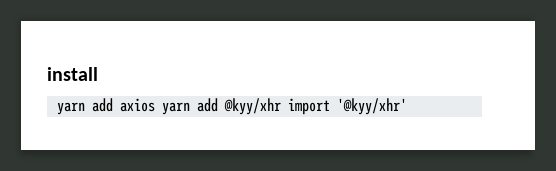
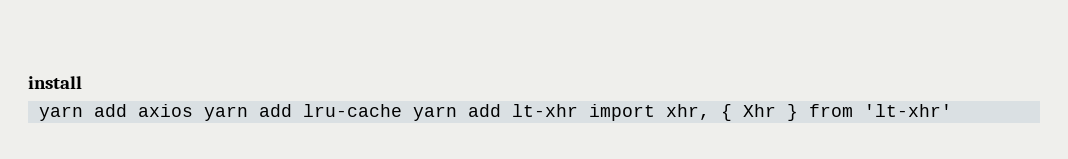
[224,98,408,115] @kyy/xhr import '@kyy/xhr' -> [302,104,952,121] lru-cache yarn add lt-xhr import xhr, { Xhr } from 'lt-xhr'

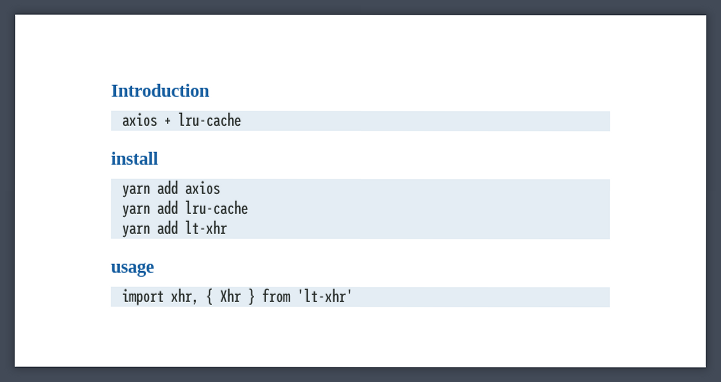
(28, 82) none -> [111,83,211,97] [121,111,242,127] Introduction // axios + lru-cache //
(193, 110) none -> (221, 187) //
(402, 110) none -> (248, 207) //
(578, 110) none -> [110,262,154,277] // usage //

